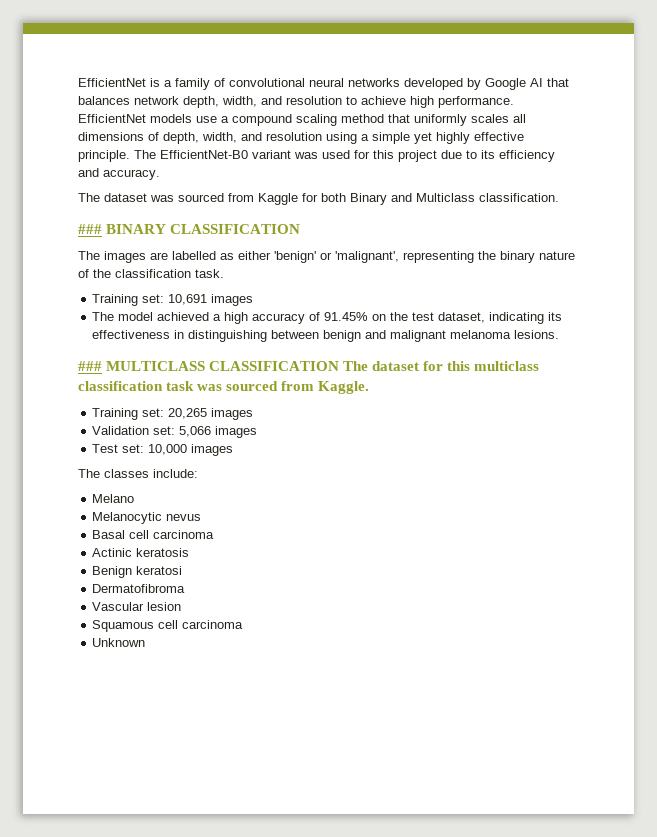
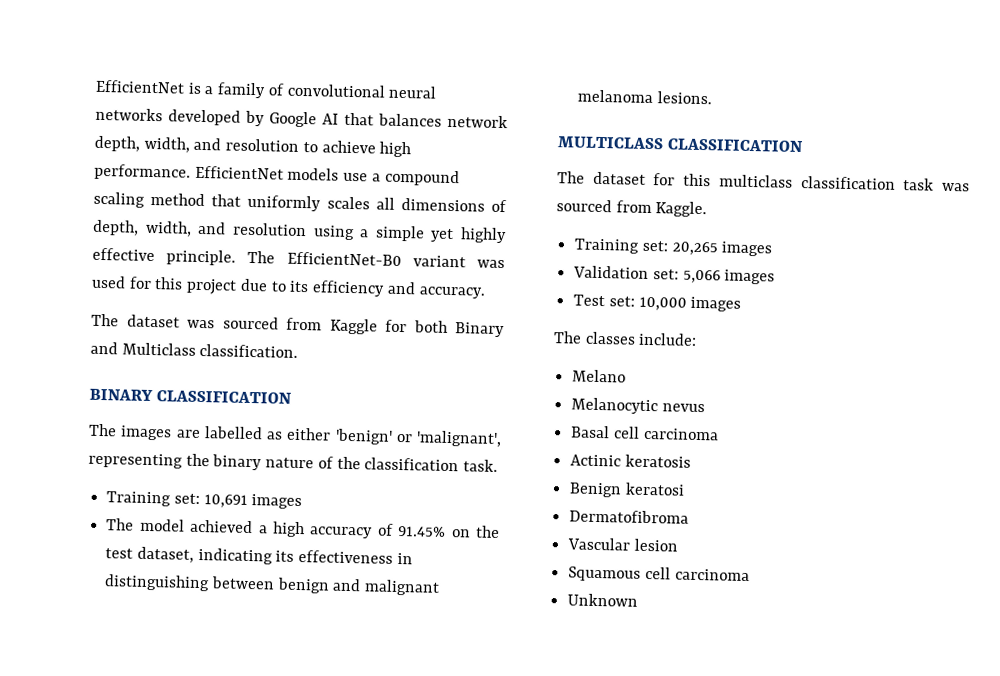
[78,224,102,234] ### -> (299, 350) none
[78,361,102,371] ### -> (712, 98) none
(340, 366) none -> (805, 145) //

